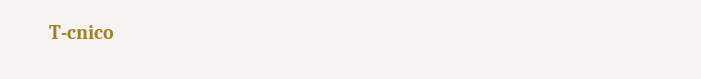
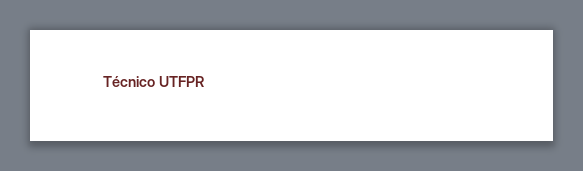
[49,25,114,39] T-cnico -> [103,76,204,87] Técnico UTFPR

